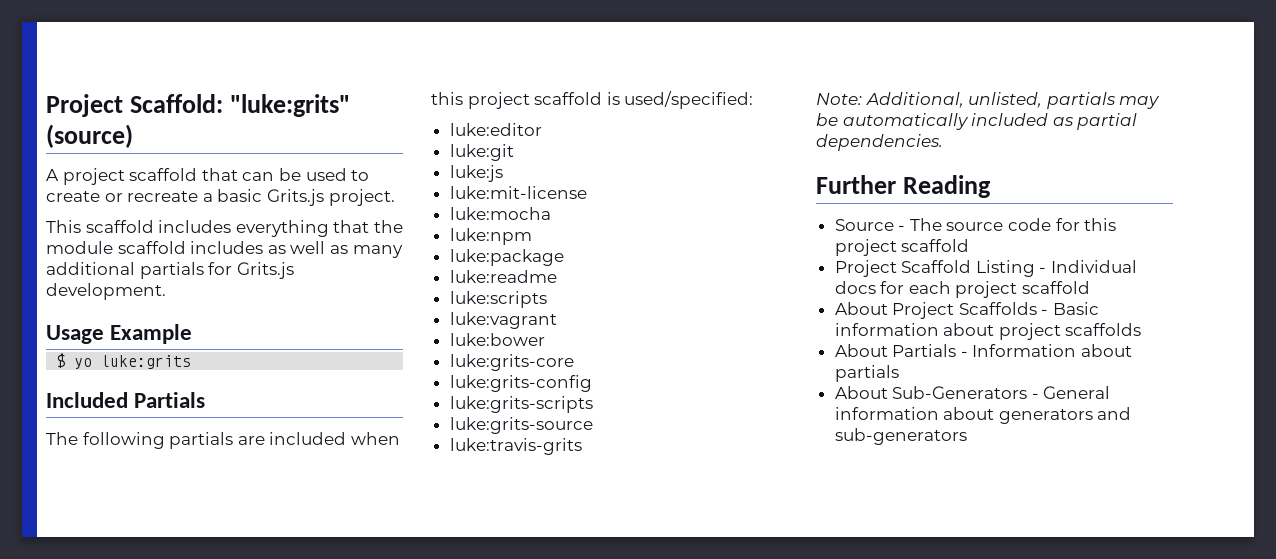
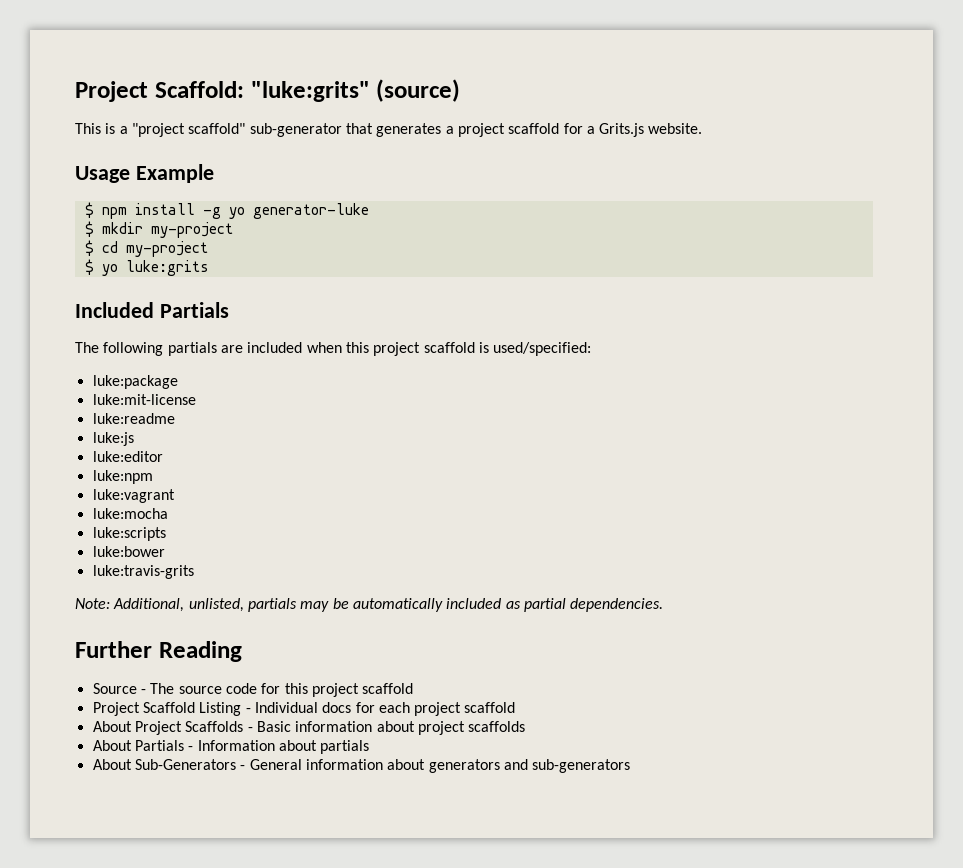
[46,168,370,185] [46,189,395,206] [46,220,403,237] [46,241,403,258] [46,262,294,279] [46,283,166,300] [46,324,193,344] A project scaffold that can be used to create or recreate a basic Grits.js project. // This scaffold includes everything that the module scaffold includes as well as many additional partials for Grits.js development. // Usage Example -> [75,123,703,137] [75,164,214,183] [84,202,369,219] [84,221,233,238] [84,240,208,257] This is a "project scaffold" sub-generator that generates a project scaffold for a Grits.js website. // Usage Example // $ npm install -g yo generator-luke // $ mkdir my-project // $ cd my-project
[449,123,542,136] [449,144,514,161] [449,165,503,182] [449,186,587,199] [449,207,551,220] [449,228,532,245] [449,249,564,266] [449,270,557,283] luke:editor // luke:git // luke:js // luke:mit-license // luke:mocha // luke:npm // luke:package // luke:readme -> [92,375,178,389] [92,394,196,405] [92,413,175,424] [92,432,134,446] [92,451,163,462] [92,470,153,484] [92,489,175,503] [92,508,168,519] luke:package // luke:mit-license // luke:readme // luke:js // luke:editor // luke:npm // luke:vagrant // luke:mocha
[449,312,557,329] // luke:vagrant -> (166, 534) none
[449,354,574,371] [449,375,592,392] [449,396,593,413] [449,417,593,434] // luke:grits-core // luke:grits-config // luke:grits-scripts // luke:grits-source -> (165, 551) none

